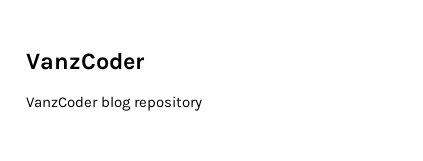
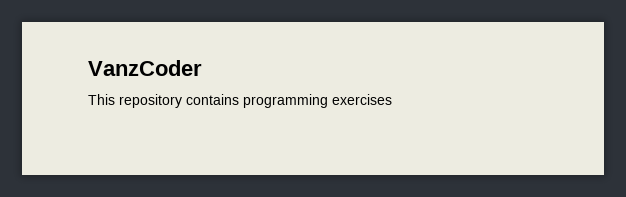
[26,96,203,111] VanzCoder blog repository -> [88,94,392,108] This repository contains programming exercises

